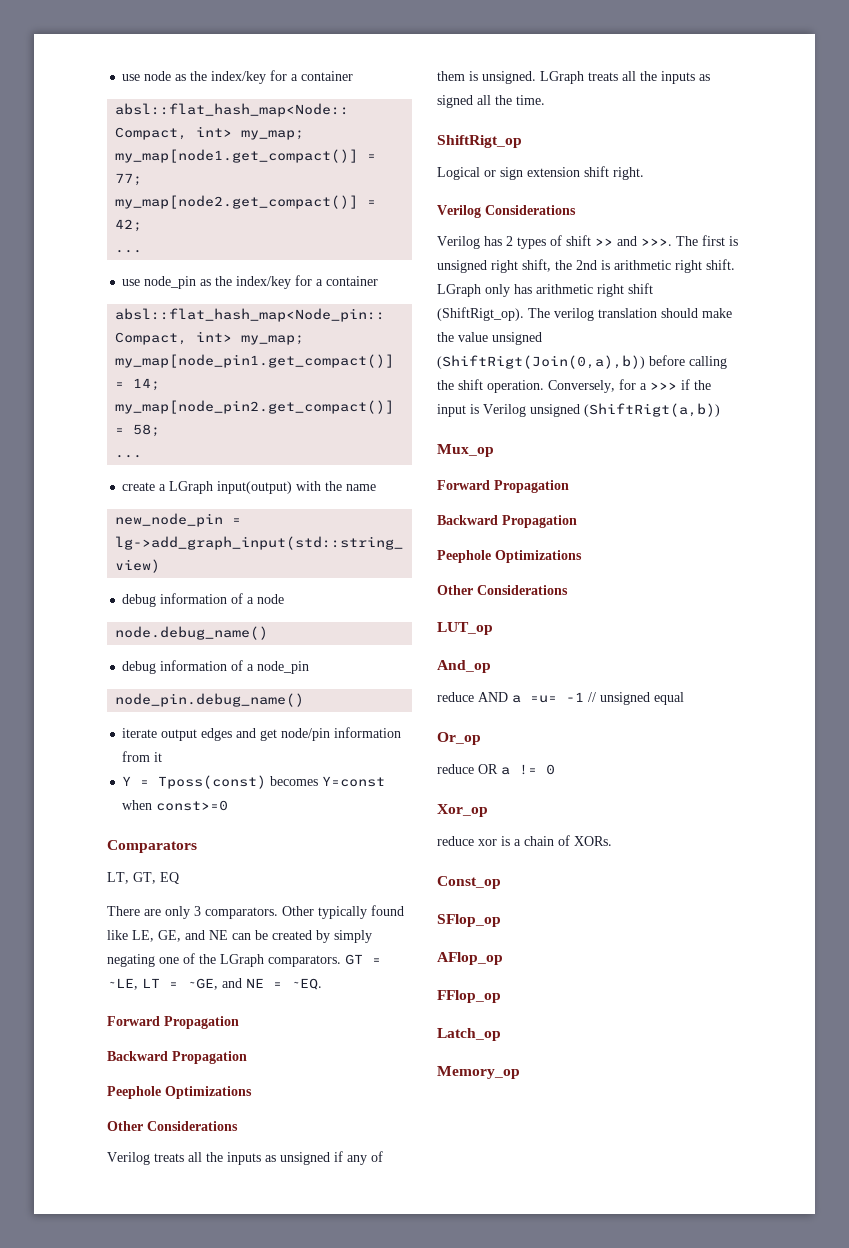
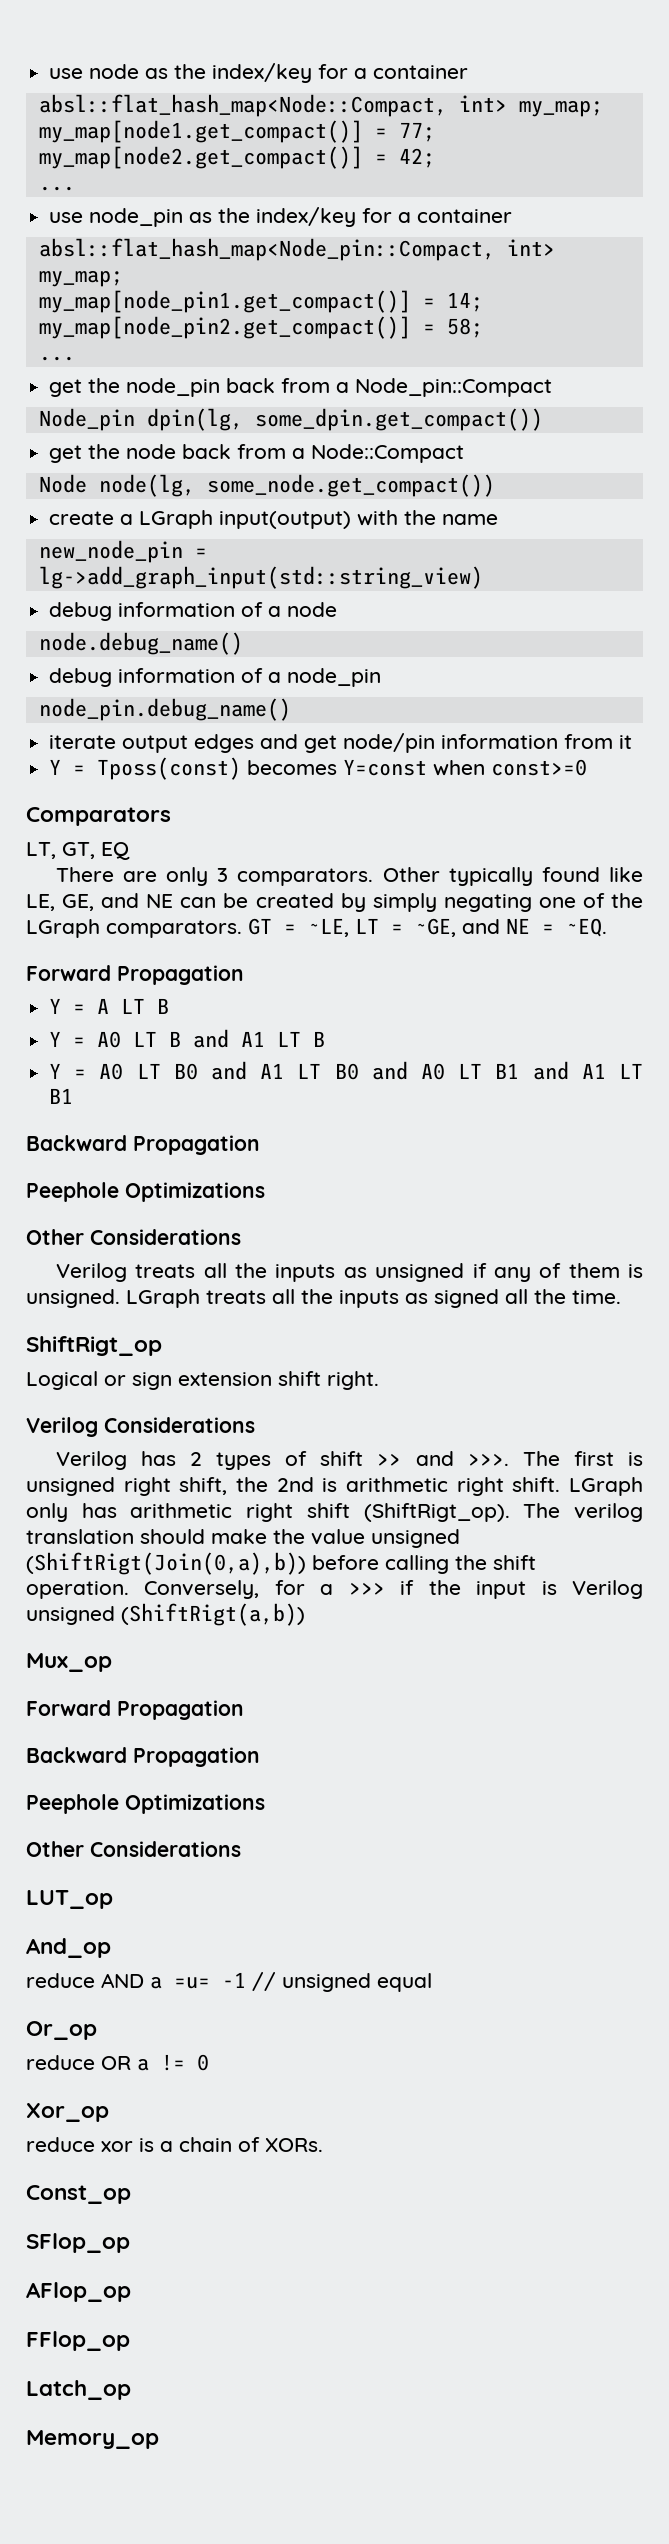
(143, 456) none -> [49,378,553,397] [38,408,543,431] [49,444,465,463] [38,474,495,497] // get the node_pin back from a Node_pin::Compact // Node_pin dpin(lg, some_dpin.get_compact()) // get the node back from a Node::Compact // Node node(lg, some_node.get_compact())
(239, 1022) none -> [49,998,170,1014] [49,1029,326,1048] [49,1061,643,1080] [49,1088,74,1104] // Y = A LT B // Y = A0 LT B and A1 LT B // Y = A0 LT B0 and A1 LT B0 and A0 LT B1 and A1 LT B1

